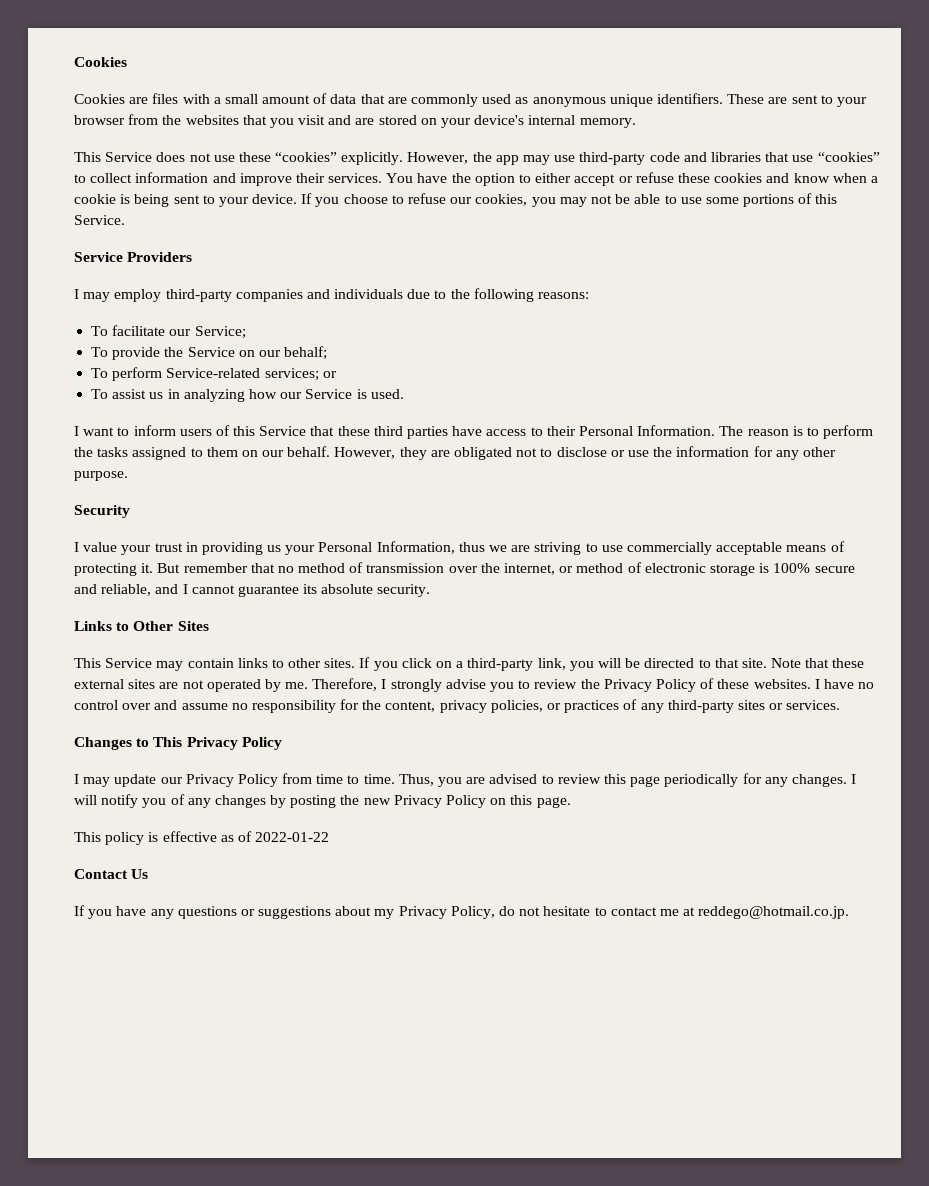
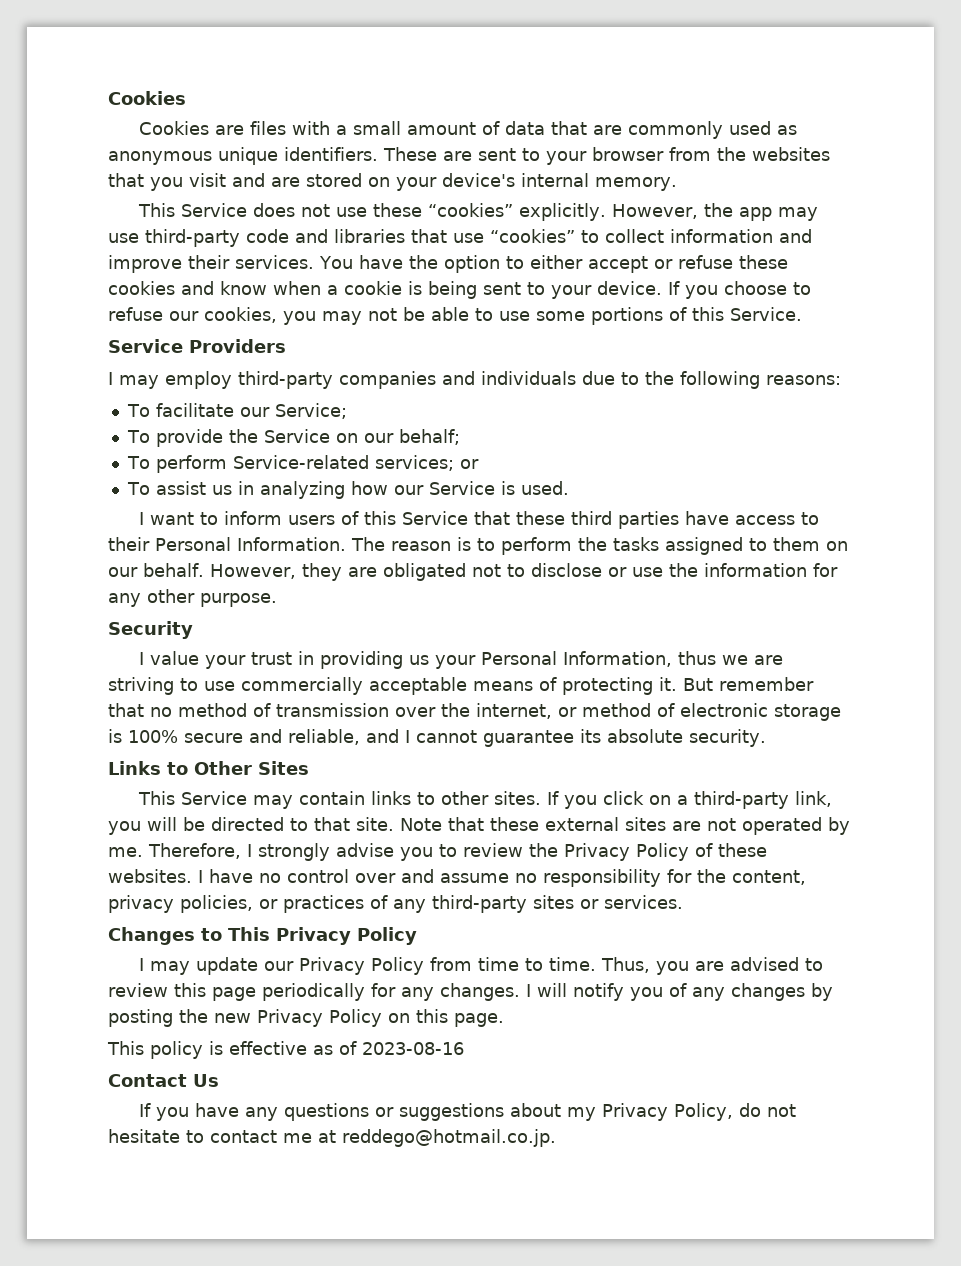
[255,832,330,842] 2022-01-22 -> [362,1042,464,1055] 2023-08-16

